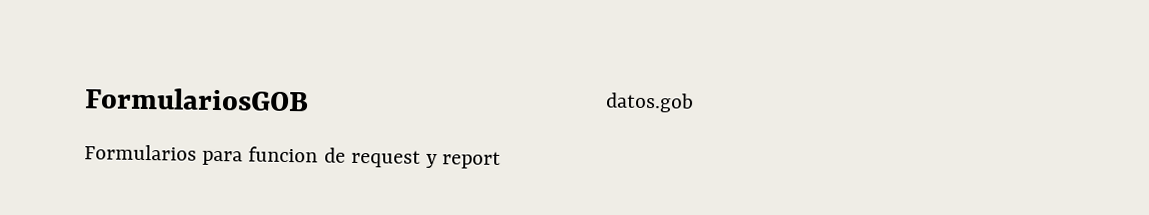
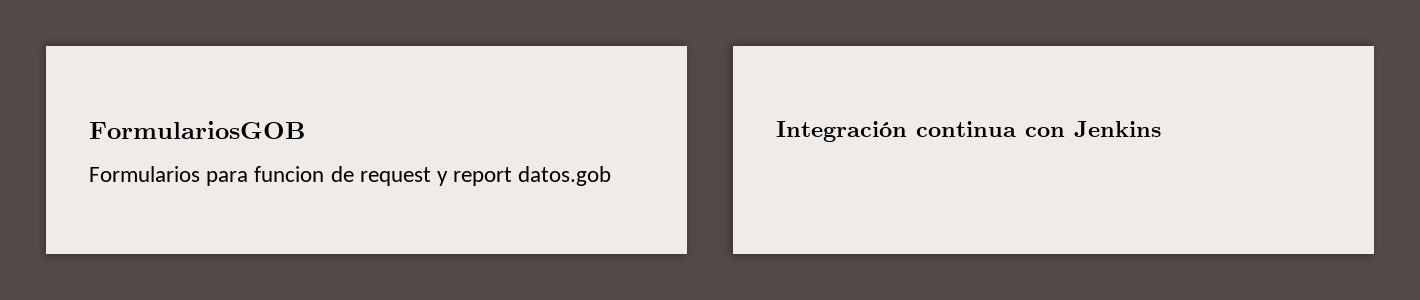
(694, 102) none -> [776,121,1161,142] // Integración continua con Jenkins

